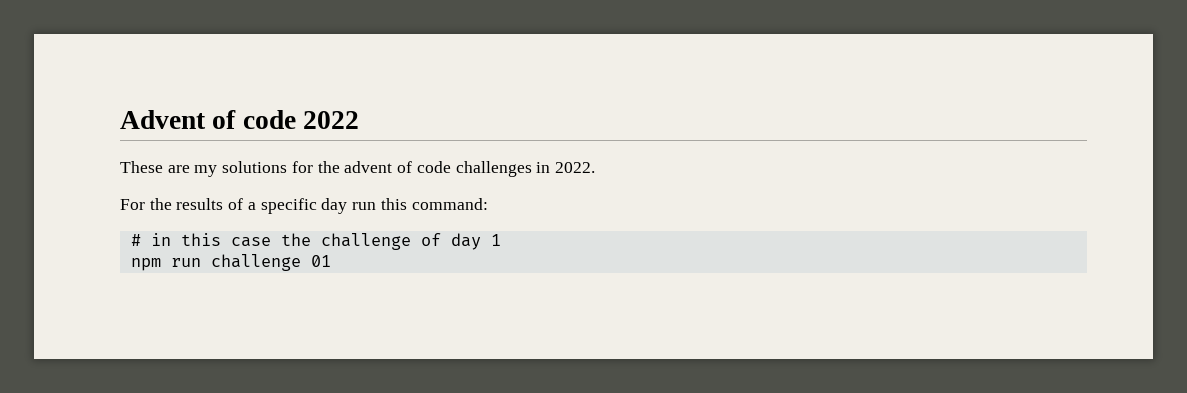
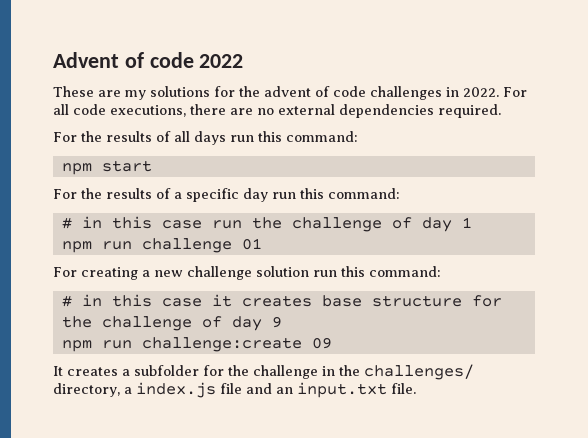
(595, 167) none -> [503,87,527,97] [53,104,501,118] [53,131,358,145] [61,160,152,175] For all code executions, there are no external dependencies required. // For the results of all days run this command: // npm start
(271, 242) none -> [211,220,242,229] run
(331, 261) none -> [53,266,441,280] [61,294,502,307] [61,316,282,331] [61,337,332,352] [53,364,474,380] [53,382,416,398] // For creating a new challenge solution run this command: // # in this case it creates base structure for the challenge of day 9 // npm run challenge:create 09 // It creates a subfolder for the challenge in the challenges/ directory, a index.js file and an input.txt file.

